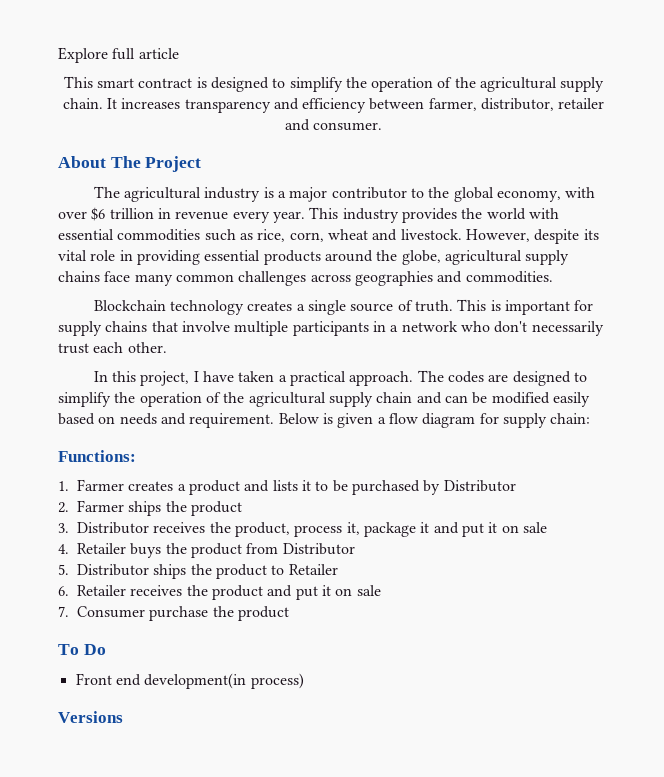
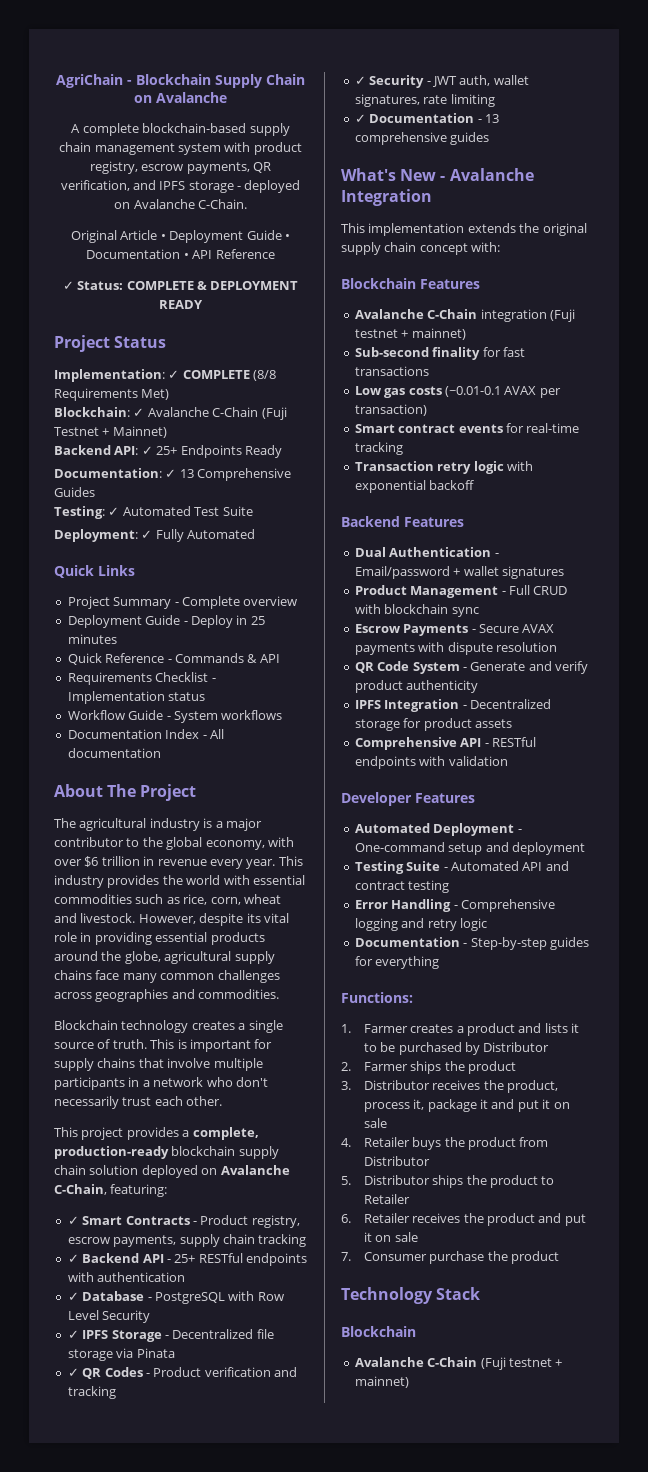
[58,47,179,63] [63,76,605,92] [62,98,605,113] [284,119,383,131] Explore full article // This smart contract is designed to simplify the operation of the agricultural supply chain. It increases transparency and efficiency between farmer, distributor, retailer and consumer. -> [56,74,305,88] [134,92,227,103] [71,123,290,136] [59,142,302,155] [89,161,272,174] [60,180,301,193] [114,199,247,209] [71,230,290,243] [86,249,275,259] [62,281,299,290] [159,300,203,309] [54,335,167,352] [54,369,277,382] [54,388,170,401] [54,407,287,420] [54,426,167,438] [54,445,282,458] [54,468,292,481] [54,487,95,497] [54,506,253,519] [54,529,256,542] [54,565,135,578] [67,596,298,609] [67,615,265,628] [67,634,117,644] [67,653,280,665] [67,672,216,685] [67,691,206,704] [67,710,283,723] [67,729,224,739] [67,748,161,758] AgriChain - Blockchain Supply Chain on Avalanche // A complete blockchain-based supply chain management system with product registry, escrow payments, QR verification, and IPFS storage - deployed on Avalanche C-Chain. // Original Article • Deployment Guide • Documentation • API Reference // ✓ Status: COMPLETE & DEPLOYMENT READY // Project Status // Implementation: ✓ COMPLETE (8/8 Requirements Met) // Blockchain: ✓ Avalanche C-Chain (Fuji Testnet + Mainnet) // Backend API: ✓ 25+ Endpoints Ready // Documentation: ✓ 13 Comprehensive Guides // Testing: ✓ Automated Test Suite // Deployment: ✓ Fully Automated // Quick Links // Project Summary - Complete overview // Deployment Guide - Deploy in 25 minutes // Quick Reference - Commands & API // Requirements Checklist - Implementation status // Workflow Guide - System workflows // Documentation Index - All documentation
[93,370,587,386] [58,392,590,407] [58,413,591,428] In this project, I have taken a practical approach. The codes are designed to simplify the operation of the agricultural supply chain and can be modified easily based on needs and requirement. Below is given a flow diagram for supply chain: -> [54,1127,259,1140] [54,1146,279,1159] [54,1165,290,1178] [54,1184,168,1197] [67,1215,300,1228] [67,1234,307,1247] [67,1253,307,1266] [67,1272,186,1282] [67,1291,284,1304] [67,1310,151,1323] [67,1329,274,1342] [67,1348,175,1361] [67,1367,297,1379] [67,1386,116,1399] [354,75,529,88] [354,94,495,107] [354,113,499,123] [354,132,490,145] [341,168,534,181] [341,189,432,206] [341,223,587,236] [341,242,501,255] [341,278,480,289] [354,309,575,322] [354,328,466,340] [354,347,525,360] [354,366,429,376] [354,386,561,398] [354,404,427,416] [354,423,580,433] [354,442,403,455] [354,461,533,474] [354,480,475,493] [341,516,464,527] [354,547,499,557] [354,566,564,579] [354,585,568,598] [354,604,479,617] [354,624,555,636] [354,642,557,655] [354,661,588,674] [354,680,479,693] [354,699,551,712] [354,718,512,731] [354,737,536,750] [354,756,508,769] [341,792,475,806] [354,823,522,836] [354,842,585,855] [354,861,569,874] [354,880,450,893] [354,899,555,912] [354,918,487,931] [354,937,589,950] [354,956,440,969] This project provides a complete, production-ready blockchain supply chain solution deployed on Avalanche C-Chain, featuring: // ✓ Smart Contracts - Product registry, escrow payments, supply chain tracking // ✓ Backend API - 25+ RESTful endpoints with authentication // ✓ Database - PostgreSQL with Row Level Security // ✓ IPFS Storage - Decentralized file storage via Pinata // ✓ QR Codes - Product verification and tracking // ✓ Security - JWT auth, wallet signatures, rate limiting // ✓ Documentation - 13 comprehensive guides // What's New - Avalanche Integration // This implementation extends the original supply chain concept with: // Blockchain Features // Avalanche C-Chain integration (Fuji testnet + mainnet) // Sub-second finality for fast transactions // Low gas costs (~0.01-0.1 AVAX per transaction) // Smart contract events for real-time tracking // Transaction retry logic with exponential backoff // Backend Features // Dual Authentication - Email/password + wallet signatures // Product Management - Full CRUD with blockchain sync // Escrow Payments - Secure AVAX payments with dispute resolution // QR Code System - Generate and verify product authenticity // IPFS Integration - Decentralized storage for product assets // Comprehensive API - RESTful endpoints with validation // Developer Features // Automated Deployment - One-command setup and deployment // Testing Suite - Automated API and contract testing // Error Handling - Comprehensive logging and retry logic // Documentation - Step-by-step guides for everything
[58,644,106,655] [75,673,304,689] [58,711,123,723] To Do // Front end development(in process) // Versions -> [341,1287,481,1304] [341,1326,416,1337] [354,1357,563,1370] [354,1376,409,1388] Technology Stack // Blockchain // Avalanche C-Chain (Fuji testnet + mainnet)

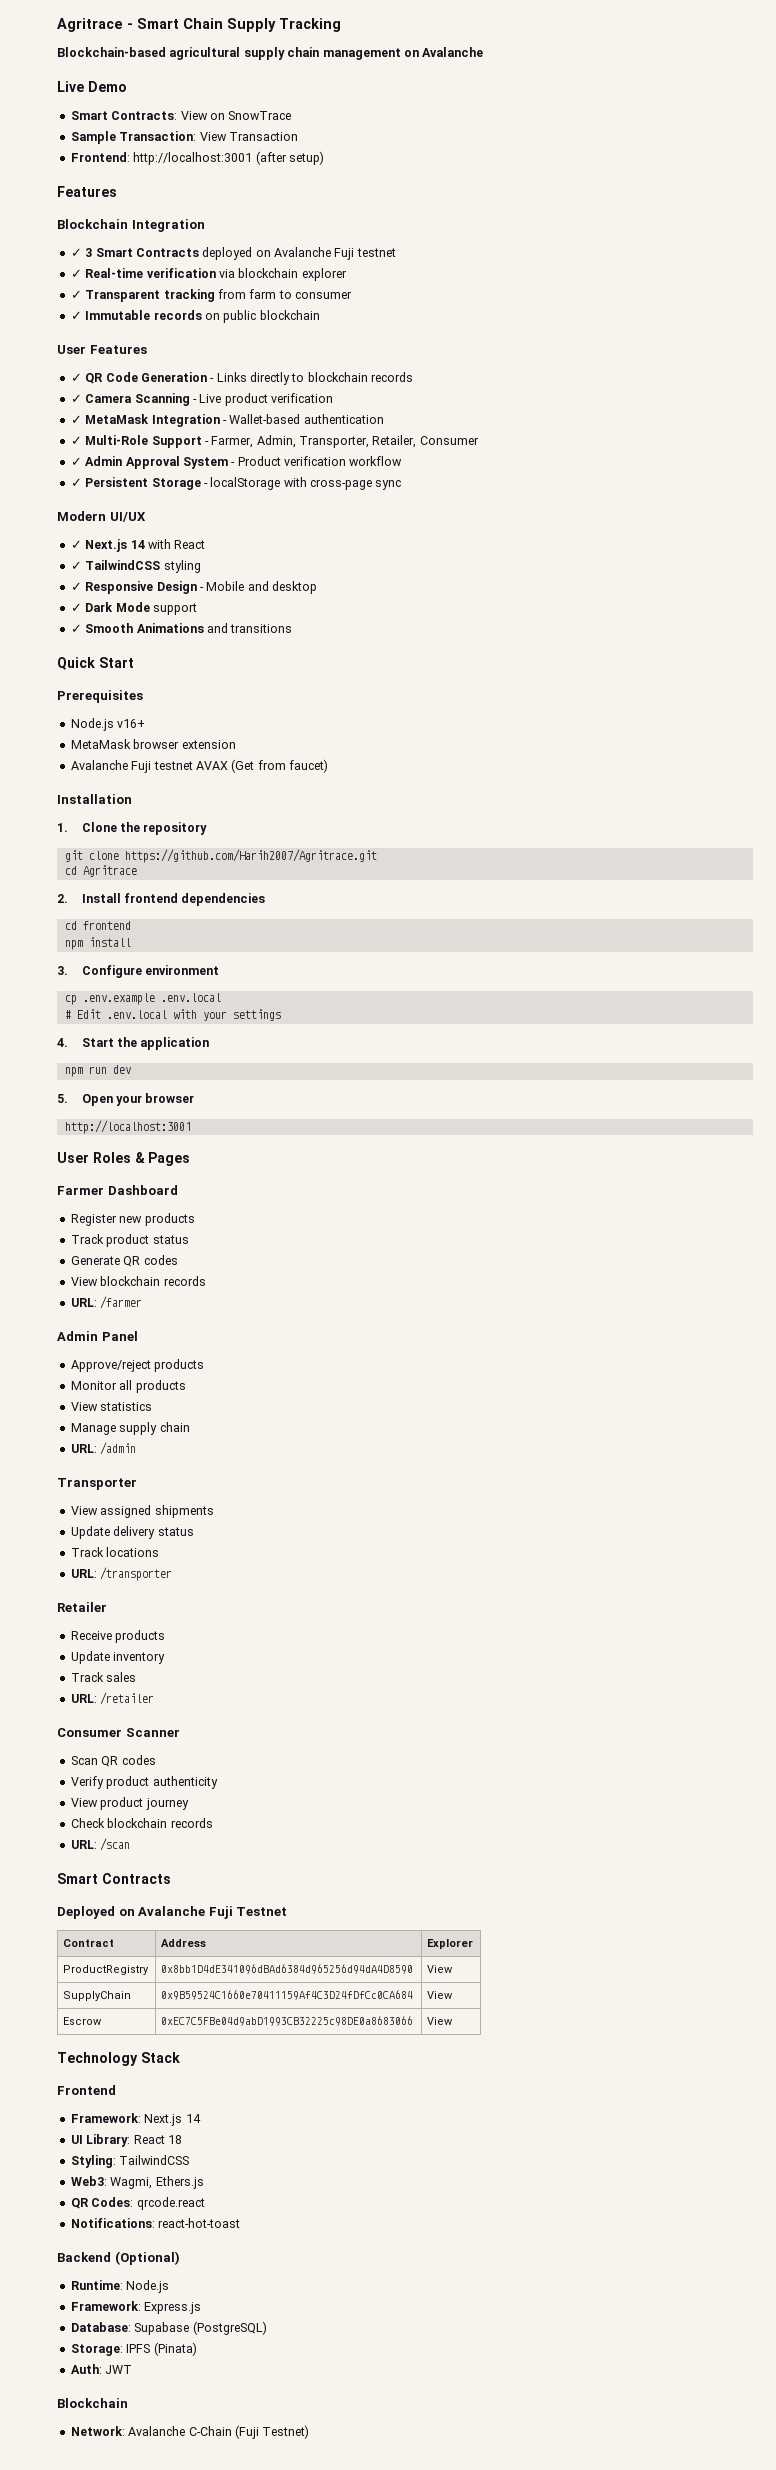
[56,74,305,88] [134,92,227,103] [71,123,290,136] [59,142,302,155] [89,161,272,174] [60,180,301,193] [114,199,247,209] [71,230,290,243] [86,249,275,259] [62,281,299,290] [159,300,203,309] [54,335,167,352] [54,369,277,382] [54,388,170,401] [54,407,287,420] [54,426,167,438] [54,445,282,458] [54,468,292,481] [54,487,95,497] [54,506,253,519] [54,529,256,542] [54,565,135,578] [67,596,298,609] [67,615,265,628] [67,634,117,644] [67,653,280,665] [67,672,216,685] [67,691,206,704] [67,710,283,723] [67,729,224,739] [67,748,161,758] [54,784,197,801] [54,818,262,831] [54,837,294,850] [54,856,303,869] [54,875,305,888] [54,894,281,905] [54,913,289,926] [54,932,265,945] [54,951,275,964] [54,970,280,983] [54,989,280,1002] [54,1020,283,1033] [54,1039,273,1052] [54,1058,263,1071] [54,1077,268,1090] [54,1096,223,1109] [54,1127,259,1140] [54,1146,279,1159] [54,1165,290,1178] [54,1184,168,1197] [67,1215,300,1228] [67,1234,307,1247] [67,1253,307,1266] [67,1272,186,1282] [67,1291,284,1304] [67,1310,151,1323] [67,1329,274,1342] [67,1348,175,1361] [67,1367,143,1379] AgriChain - Blockchain Supply Chain on Avalanche // A complete blockchain-based supply chain management system with product registry, escrow payments, QR verification, and IPFS storage - deployed on Avalanche C-Chain. // Original Article • Deployment Guide • Documentation • API Reference // ✓ Status: COMPLETE & DEPLOYMENT READY // Project Status // Implementation: ✓ COMPLETE (8/8 Requirements Met) // Blockchain: ✓ Avalanche C-Chain (Fuji Testnet + Mainnet) // Backend API: ✓ 25+ Endpoints Ready // Documentation: ✓ 13 Comprehensive Guides // Testing: ✓ Automated Test Suite // Deployment: ✓ Fully Automated // Quick Links // Project Summary - Complete overview // Deployment Guide - Deploy in 25 minutes // Quick Reference - Commands & API // Requirements Checklist - Implementation status // Workflow Guide - System workflows // Documentation Index - All documentation // About The Project // The agricultural industry is a major contributor to the global economy, with over $6 trillion in revenue every year. This industry provides the world with essential commodities such as rice, corn, wheat and livestock. However, despite its vital role in providing essential products around the globe, agricultural supply chains face many common challenges across geographies and commodities. // Blockchain technology creates a single source of truth. This is important for supply chains that involve multiple participants in a network who don't necessarily trust each other. // This project provides a complete, production-ready blockchain supply chain solution deployed on Avalanche C-Chain, featuring: // ✓ Smart Contracts - Product registry, escrow payments, supply chain tracking // ✓ Backend API - 25+ RESTful endpoints with authentication // ✓ Database - PostgreSQL with Row Level Security // ✓ IPFS Storage - Decentralized file storage via Pinata // ✓ QR Codes -> [57,18,341,32] [57,47,484,60] [57,81,127,92] [70,111,292,120] [70,131,298,144] [70,151,324,165] [57,186,117,197] [57,219,205,232] [70,247,396,260] [70,268,347,281] [70,289,352,302] [70,310,320,323] [57,345,147,354] [70,372,414,385] [70,393,333,406] [70,414,384,427] [70,435,479,448] [70,456,228,469] Agritrace - Smart Chain Supply Tracking // Blockchain-based agricultural supply chain management on Avalanche // Live Demo // Smart Contracts: View on SnowTrace // Sample Transaction: View Transaction // Frontend: http://localhost:3001 (after setup) // Features // Blockchain Integration // ✓ 3 Smart Contracts deployed on Avalanche Fuji testnet // ✓ Real-time verification via blockchain explorer // ✓ Transparent tracking from farm to consumer // ✓ Immutable records on public blockchain // User Features // ✓ QR Code Generation - Links directly to blockchain records // ✓ Camera Scanning - Live product verification // ✓ MetaMask Integration - Wallet-based authentication // ✓ Multi-Role Support - Farmer, Admin, Transporter, Retailer, Consumer // ✓ Admin Approval System
[274,1367,297,1377] [67,1386,116,1399] [354,75,529,88] [354,94,495,107] [354,113,499,123] [354,132,490,145] [341,168,534,181] [341,189,432,206] [341,223,587,236] [341,242,501,255] [341,278,480,289] [354,309,575,322] [354,328,466,340] [354,347,525,360] [354,366,429,376] [354,386,561,398] [354,404,427,416] [354,423,580,433] [354,442,403,455] [354,461,533,474] [354,480,475,493] [341,516,464,527] [354,547,499,557] [354,566,564,579] [354,585,568,598] [354,604,479,617] [354,624,555,636] [354,642,557,655] [354,661,588,674] [354,680,479,693] [354,699,551,712] [354,718,512,731] [354,737,536,750] [354,756,508,769] [341,792,475,806] [354,823,522,836] [354,842,585,855] [354,861,569,874] [354,880,450,893] [354,899,555,912] [354,918,487,931] [354,937,589,950] [354,956,440,969] [341,992,413,1003] [341,1023,580,1036] [363,1042,550,1055] [341,1061,517,1074] [341,1080,559,1093] [363,1099,570,1112] [363,1118,387,1128] [341,1137,549,1150] [363,1156,430,1166] [341,1175,555,1188] [363,1194,410,1204] [341,1213,586,1226] [363,1232,418,1242] [341,1251,560,1264] [341,1287,481,1304] and tracking // ✓ Security - JWT auth, wallet signatures, rate limiting // ✓ Documentation - 13 comprehensive guides // What's New - Avalanche Integration // This implementation extends the original supply chain concept with: // Blockchain Features // Avalanche C-Chain integration (Fuji testnet + mainnet) // Sub-second finality for fast transactions // Low gas costs (~0.01-0.1 AVAX per transaction) // Smart contract events for real-time tracking // Transaction retry logic with exponential backoff // Backend Features // Dual Authentication - Email/password + wallet signatures // Product Management - Full CRUD with blockchain sync // Escrow Payments - Secure AVAX payments with dispute resolution // QR Code System - Generate and verify product authenticity // IPFS Integration - Decentralized storage for product assets // Comprehensive API - RESTful endpoints with validation // Developer Features // Automated Deployment - One-command setup and deployment // Testing Suite - Automated API and contract testing // Error Handling - Comprehensive logging and retry logic // Documentation - Step-by-step guides for everything // Functions: // 1. Farmer creates a product and lists it to be purchased by Distributor // 2. Farmer ships the product // 3. Distributor receives the product, process it, package it and put it on sale // 4. Retailer buys the product from Distributor // 5. Distributor ships the product to Retailer // 6. Retailer receives the product and put it on sale // 7. Consumer purchase the product // Technology Stack -> [349,456,403,466] [70,477,402,490] [57,511,146,522] [70,539,206,552] [70,560,201,573] [70,581,317,594] [70,602,197,615] [70,623,293,633] [57,657,134,670] [57,690,143,703] [70,718,146,731] [70,739,236,749] [70,759,328,773] [57,794,132,804] [57,822,208,835] [64,849,377,863] [64,865,137,877] [57,893,266,906] [64,921,131,930] [64,937,131,950] [57,965,220,978] [64,993,221,1005] [64,1009,281,1021] [57,1037,210,1050] [64,1065,131,1077] [57,1093,195,1106] [64,1120,191,1134] [57,1152,191,1166] [57,1185,178,1195] [70,1213,195,1226] [70,1234,189,1247] [70,1255,178,1267] [70,1276,206,1286] [70,1296,143,1309] [57,1331,138,1341] [70,1359,205,1372] [70,1380,186,1393] [70,1402,153,1411] [70,1422,190,1435] [70,1442,137,1455] [57,1478,137,1490] [70,1505,214,1518] [70,1526,194,1539] [70,1547,160,1557] [70,1567,173,1581] [57,1602,107,1612] [70,1630,166,1643] [70,1651,166,1664] [70,1672,137,1682] [70,1692,155,1705] [57,1728,180,1737] [70,1755,156,1767] [70,1776,218,1789] [70,1797,189,1810] [70,1818,213,1828] [70,1838,131,1851] [57,1873,171,1884] [57,1906,288,1919] [63,1939,115,1947] [161,1939,207,1947] [427,1939,474,1949] [63,1965,150,1975] [161,1964,414,1974] [427,1965,454,1973] [63,1991,132,2001] [161,1990,414,2000] [427,1991,454,1999] [63,2017,103,2025] [161,2016,414,2026] [427,2017,454,2025] [57,2052,180,2066] [57,2085,116,2095] [70,2113,201,2126] [70,2134,182,2147] [70,2155,190,2168] [70,2176,204,2189] [70,2197,205,2210] [70,2218,241,2228] [57,2251,180,2265] [70,2280,170,2293] [70,2301,202,2314] [70,2321,267,2335] [70,2342,197,2356] [70,2364,133,2374] workflow // ✓ Persistent Storage - localStorage with cross-page sync // Modern UI/UX // ✓ Next.js 14 with React // ✓ TailwindCSS styling // ✓ Responsive Design - Mobile and desktop // ✓ Dark Mode support // ✓ Smooth Animations and transitions // Quick Start // Prerequisites // Node.js v16+ // MetaMask browser extension // Avalanche Fuji testnet AVAX (Get from faucet) // Installation // 1. Clone the repository // git clone https://github.com/Harih2007/Agritrace.git // cd Agritrace // 2. Install frontend dependencies // cd frontend // npm install // 3. Configure environment // cp .env.example .env.local // # Edit .env.local with your settings // 4. Start the application // npm run dev // 5. Open your browser // http://localhost:3001 // User Roles & Pages // Farmer Dashboard // Register new products // Track product status // Generate QR codes // View blockchain records // URL: /farmer // Admin Panel // Approve/reject products // Monitor all products // View statistics // Manage supply chain // URL: /admin // Transporter // View assigned shipments // Update delivery status // Track locations // URL: /transporter // Retailer // Receive products // Update inventory // Track sales // URL: /retailer // Consumer Scanner // Scan QR codes // Verify product authenticity // View product journey // Check blockchain records // URL: /scan // Smart Contracts // Deployed on Avalanche Fuji Testnet // Contract | Address | Explorer // ProductRegistry | 0x8bb1D4dE341096dBAd6384d965256d94dA4D8590 | View // SupplyChain | 0x9B59524C1660e70411159Af4C3D24fDfCc0CA684 | View // Escrow | 0xEC7C5FBe04d9abD1993CB32225c98DE0a8683066 | View // Technology Stack // Frontend // Framework: Next.js 14 // UI Library: React 18 // Styling: TailwindCSS // Web3: Wagmi, Ethers.js // QR Codes: qrcode.react // Notifications: react-hot-toast // Backend (Optional) // Runtime: Node.js // Framework: Express.js // Database: Supabase (PostgreSQL) // Storage: IPFS (Pinata) // Auth: JWT
[354,1357,563,1370] [354,1376,409,1388] Avalanche C-Chain (Fuji testnet + mainnet) -> [70,2425,310,2439] Network: Avalanche C-Chain (Fuji Testnet)

